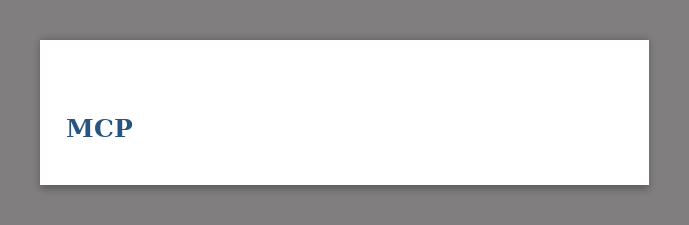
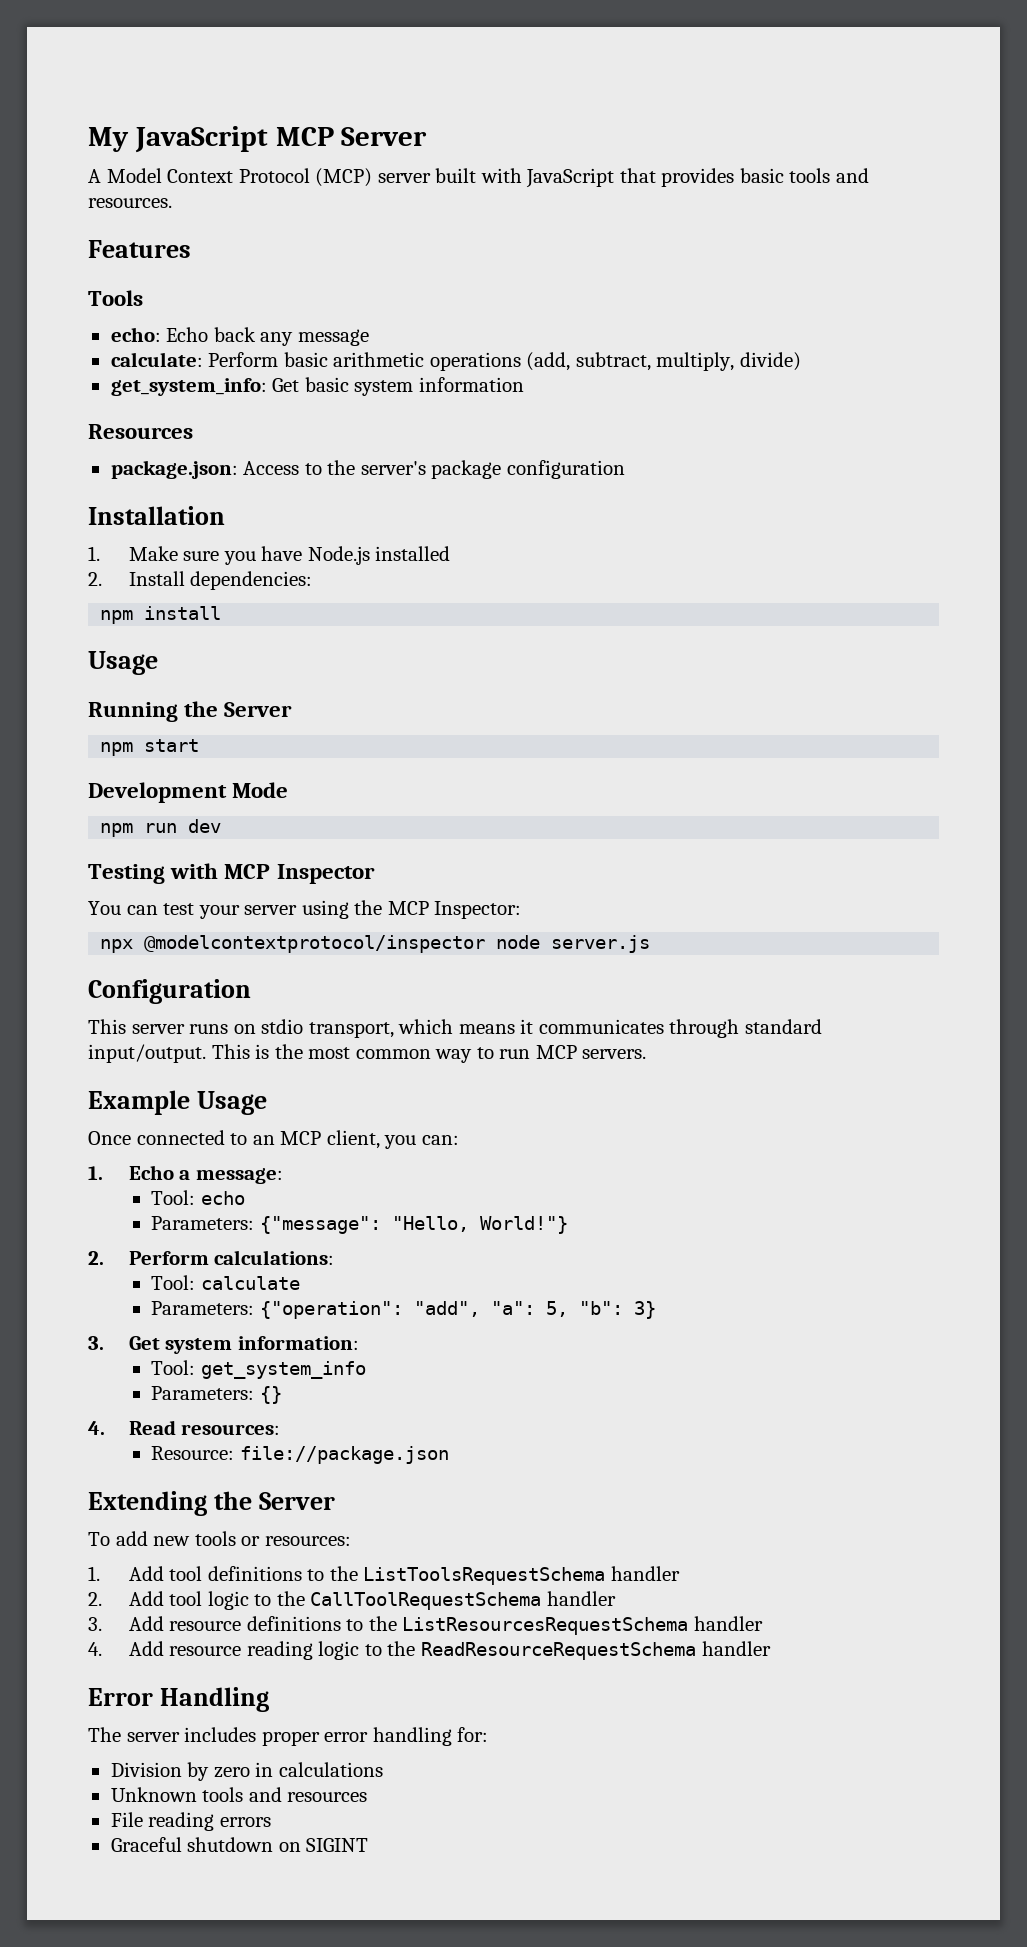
[66,119,133,137] MCP -> [88,126,428,153] [88,168,869,188] [88,198,172,208] [88,240,191,258] [88,290,143,306] [110,327,369,346] [110,352,801,371] [110,377,524,396] [88,424,193,439] [110,460,625,479] [88,506,225,525] [88,546,451,565] [88,571,313,590] [100,606,222,624] [88,651,158,675] [88,701,293,722] [100,739,200,756] [88,782,289,803] [100,819,222,837] [88,863,375,884] [88,900,522,919] [100,935,651,953] [88,979,251,1004] [88,1019,822,1038] [88,1044,647,1063] [88,1090,267,1115] [88,1130,459,1149] [88,1165,283,1184] [151,1190,245,1205] [151,1216,568,1234] [88,1250,335,1265] [151,1275,300,1290] [151,1301,656,1319] [88,1336,359,1354] [151,1360,366,1379] [151,1386,282,1404] [88,1420,281,1435] [151,1446,449,1464] [88,1491,335,1516] [88,1531,351,1546] [88,1566,680,1585] [88,1591,616,1610] [88,1616,763,1635] [88,1641,771,1660] [88,1687,269,1712] [88,1727,489,1746] [110,1762,383,1781] [110,1787,368,1802] [110,1812,271,1831] [110,1837,369,1852] My JavaScript MCP Server // A Model Context Protocol (MCP) server built with JavaScript that provides basic tools and resources. // Features // Tools // echo: Echo back any message // calculate: Perform basic arithmetic operations (add, subtract, multiply, divide) // get_system_info: Get basic system information // Resources // package.json: Access to the server's package configuration // Installation // 1. Make sure you have Node.js installed // 2. Install dependencies: // npm install // Usage // Running the Server // npm start // Development Mode // npm run dev // Testing with MCP Inspector // You can test your server using the MCP Inspector: // npx @modelcontextprotocol/inspector node server.js // Configuration // This server runs on stdio transport, which means it communicates through standard input/output. This is the most common way to run MCP servers. // Example Usage // Once connected to an MCP client, you can: // 1. Echo a message: // Tool: echo // Parameters: {"message": "Hello, World!"} // 2. Perform calculations: // Tool: calculate // Parameters: {"operation": "add", "a": 5, "b": 3} // 3. Get system information: // Tool: get_system_info // Parameters: {} // 4. Read resources: // Resource: file://package.json // Extending the Server // To add new tools or resources: // 1. Add tool definitions to the ListToolsRequestSchema handler // 2. Add tool logic to the CallToolRequestSchema handler // 3. Add resource definitions to the ListResourcesRequestSchema handler // 4. Add resource reading logic to the ReadResourceRequestSchema handler // Error Handling // The server includes proper error handling for: // Division by zero in calculations // Unknown tools and resources // File reading errors // Graceful shutdown on SIGINT

